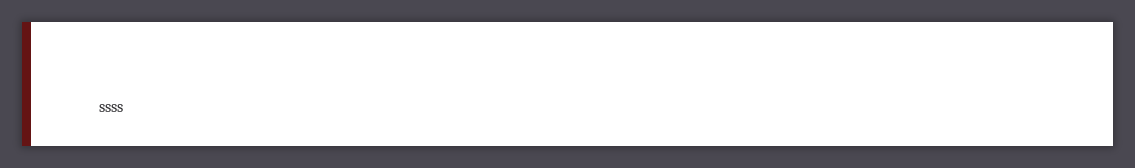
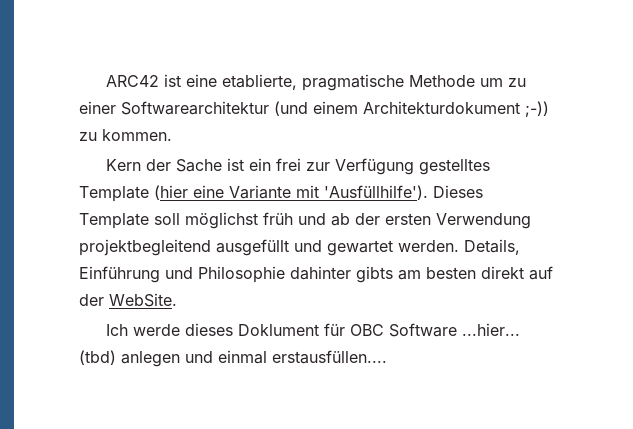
[99,104,123,112] ssss -> [106,74,527,91] [79,101,549,117] [79,129,172,141] [106,158,491,175] [79,185,483,202] [79,212,531,229] [79,239,520,256] [79,266,553,283] [79,293,177,307] [106,323,521,337] [79,350,387,367] ARC42 ist eine etablierte, pragmatische Methode um zu einer Softwarearchitektur (und einem Architekturdokument ;-)) zu kommen. // Kern der Sache ist ein frei zur Verfügung gestelltes Template (hier eine Variante mit 'Ausfüllhilfe'). Dieses Template soll möglichst früh und ab der ersten Verwendung projektbegleitend ausgefüllt und gewartet werden. Details, Einführung und Philosophie dahinter gibts am besten direkt auf der WebSite. // Ich werde dieses Doklument für OBC Software ...hier... (tbd) anlegen und einmal erstausfüllen....

